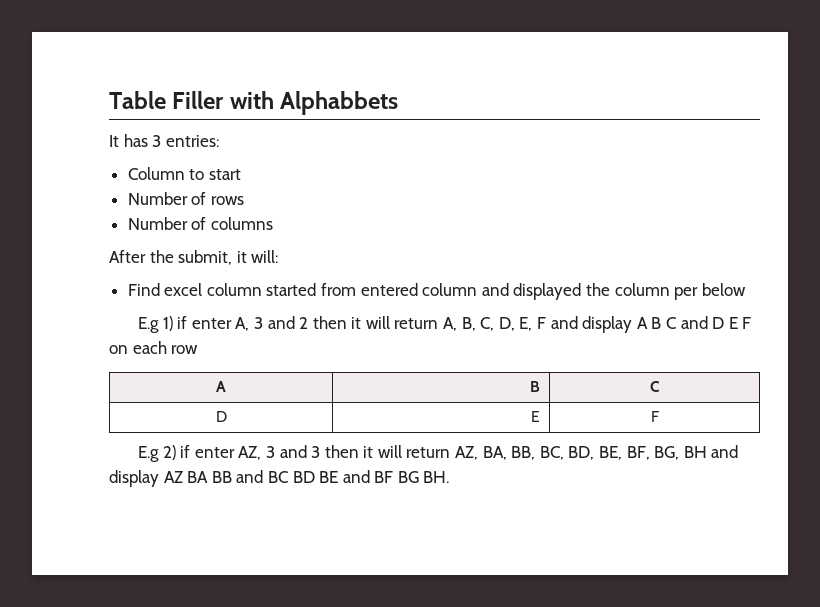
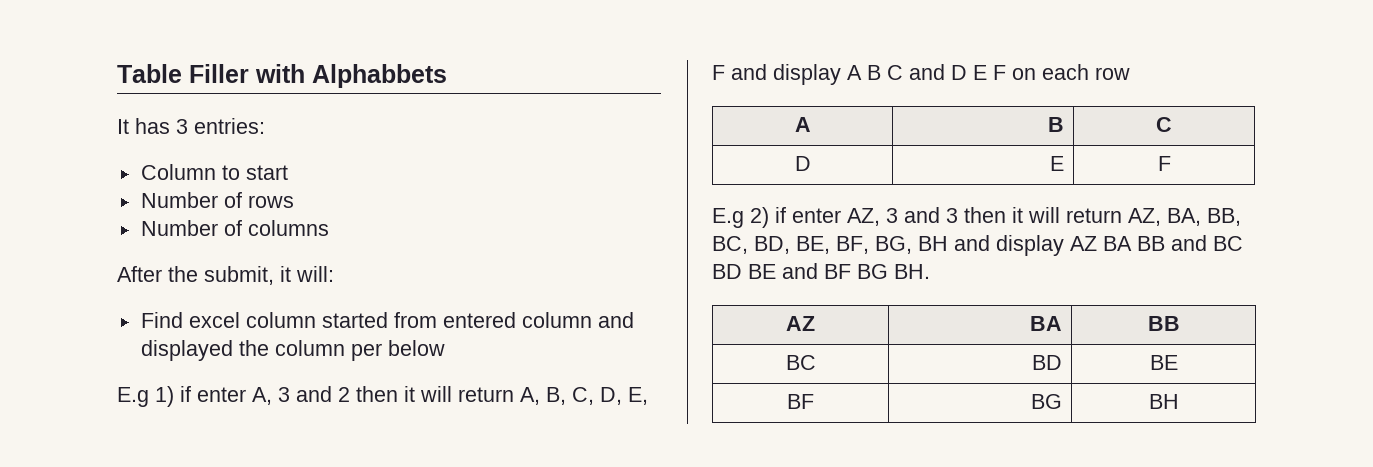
(450, 477) none -> [786,316,815,331] [1030,316,1063,331] [1147,316,1180,331] [785,355,816,370] [1032,355,1063,370] [1149,355,1178,370] [787,394,814,409] [1031,394,1063,409] [1148,394,1179,409] // AZ | BA | BB // BC | BD | BE // BF | BG | BH

